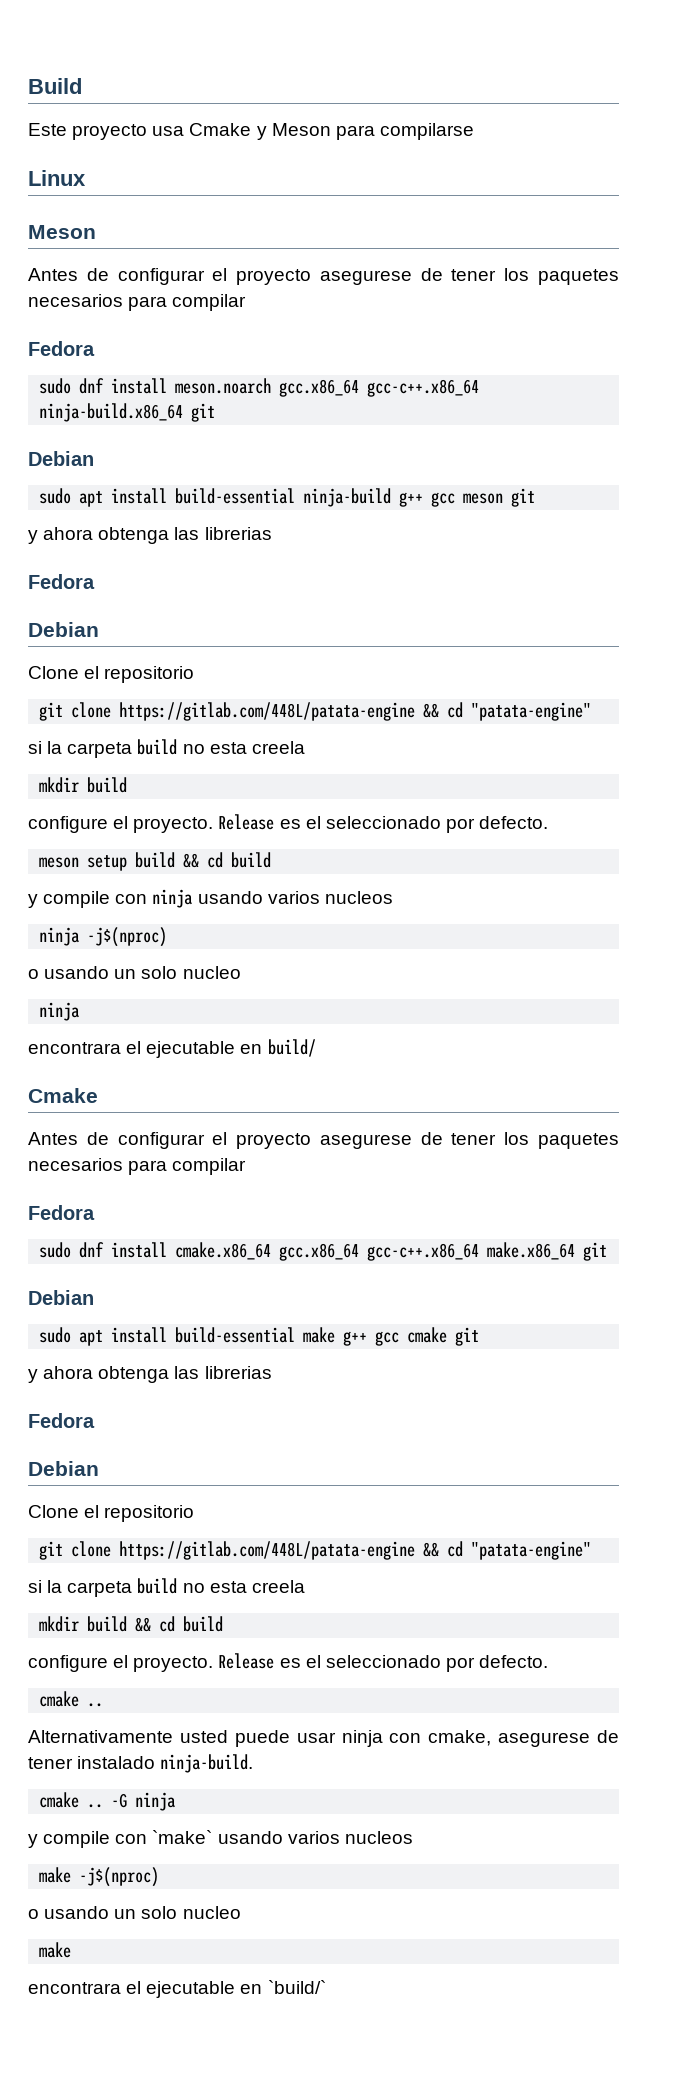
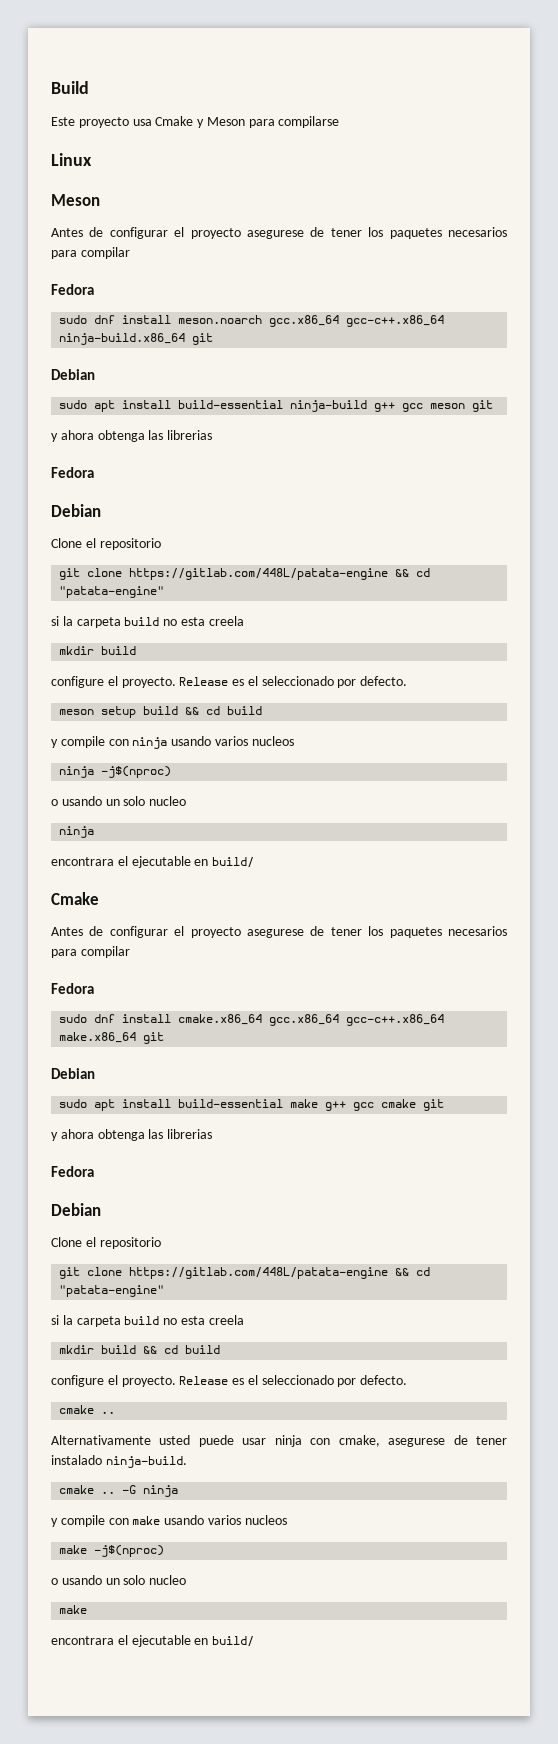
[152,1830,213,1844] `make` -> [132,1516,161,1525] make
[267,1980,326,1994] `build/` -> [212,1636,255,1647] build/

